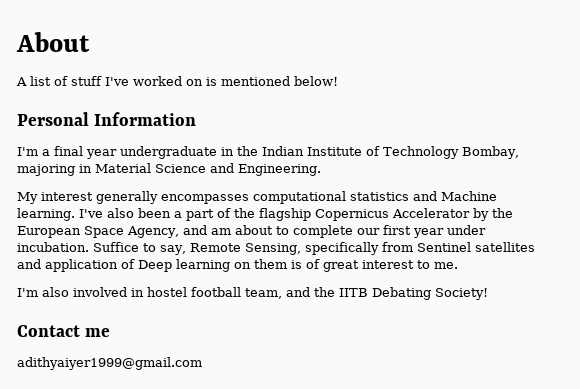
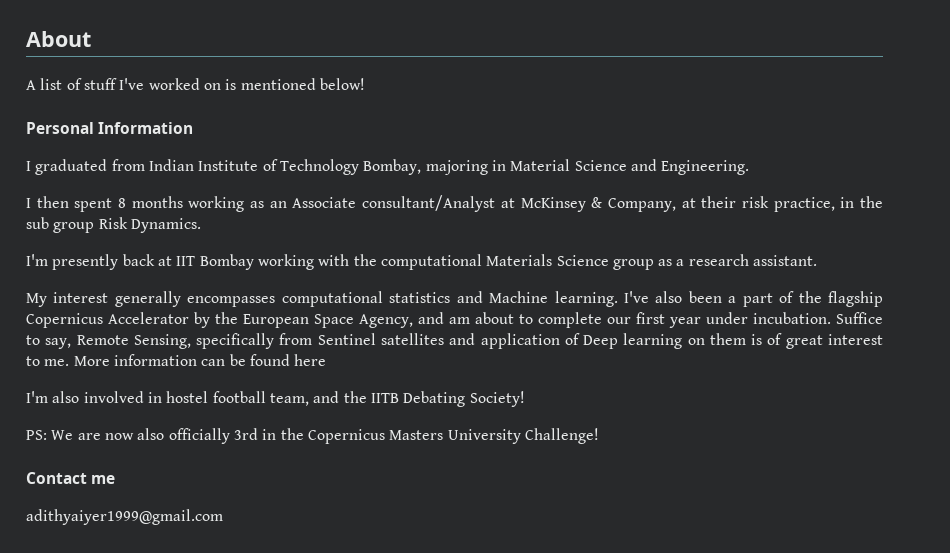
[17,146,258,159] I'm a final year undergraduate in the -> [26,159,145,175] I graduated from
(321, 170) none -> [26,195,884,212] [26,217,201,233] [26,254,818,270] // I then spent 8 months working as an Associate consultant/Analyst at McKinsey & Company, at their risk practice, in the sub group Risk Dynamics. // I'm presently back at IIT Bombay working with the computational Materials Science group as a research assistant.
(458, 265) none -> [73,354,327,366] More information can be found here
(488, 294) none -> [26,428,599,444] // PS: We are now also officially 3rd in the Copernicus Masters University Challenge!

